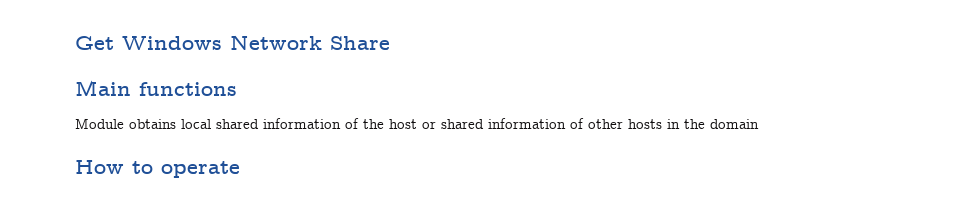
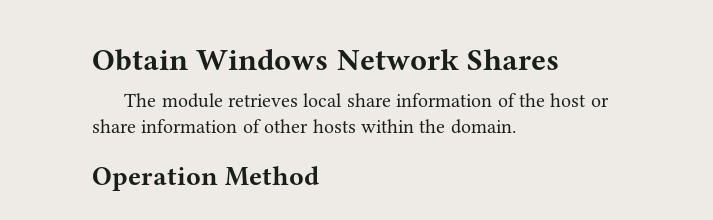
[75,36,114,50] Get -> [92,49,188,71] Obtain
[330,36,390,50] [75,80,237,96] [75,118,259,129] Share // Main functions // Module obtains local shared -> [467,49,560,70] [124,93,391,108] Shares // The module retrieves local share
[441,119,484,129] shared -> [92,119,136,133] share
[667,119,759,129] [75,160,240,178] in the domain // How to operate -> [361,119,516,134] [92,166,320,191] within the domain. // Operation Method

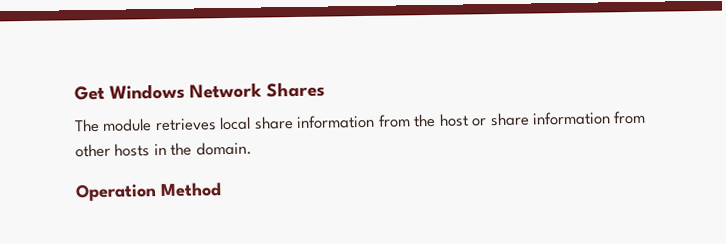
[92,49,188,71] Obtain -> [74,85,105,101] Get
[497,93,516,107] of -> [377,114,411,128] from
[242,119,261,133] of -> [613,110,647,125] from
[361,119,414,133] within -> [153,143,167,156] in

